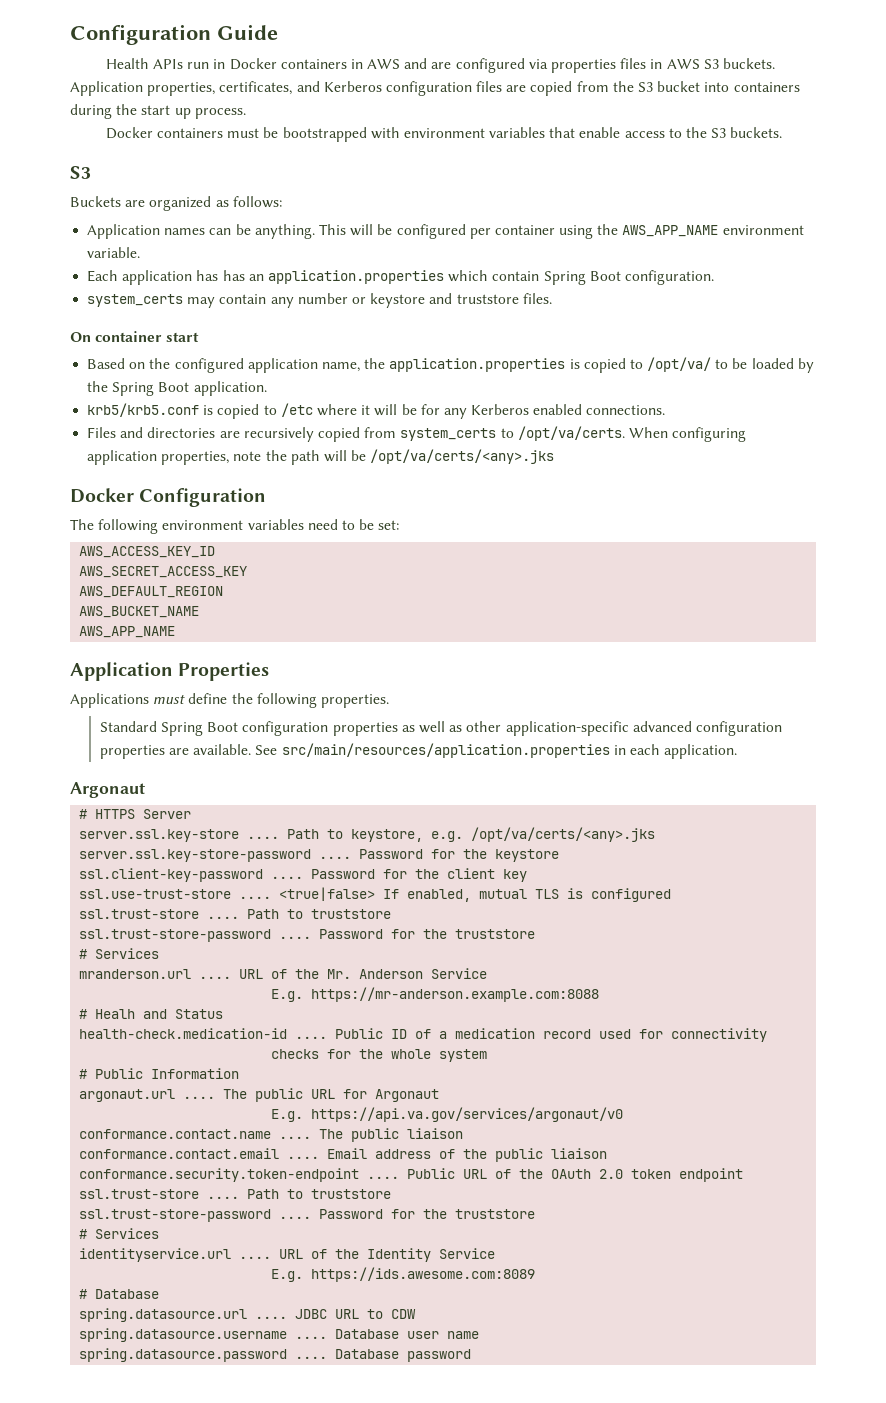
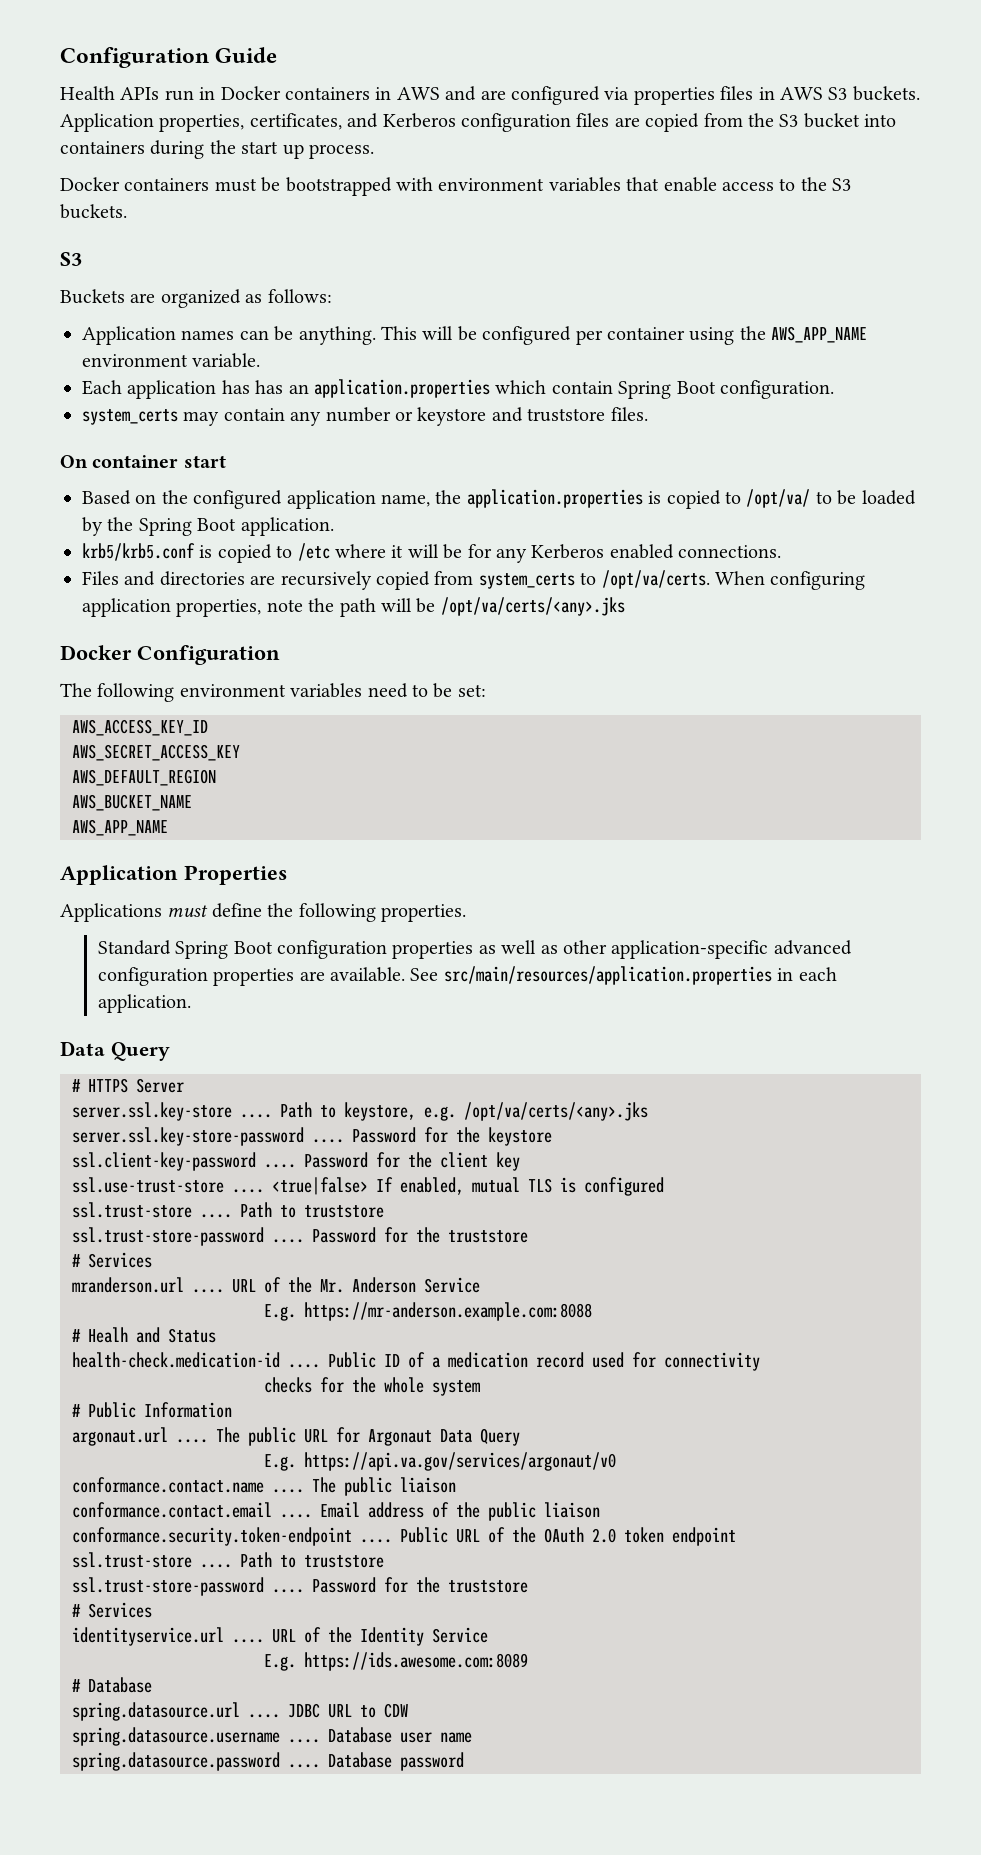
[70,782,145,798] Argonaut -> [60,1041,170,1061] Data Query
(440, 1095) none -> [440,1428,520,1446] Data Query

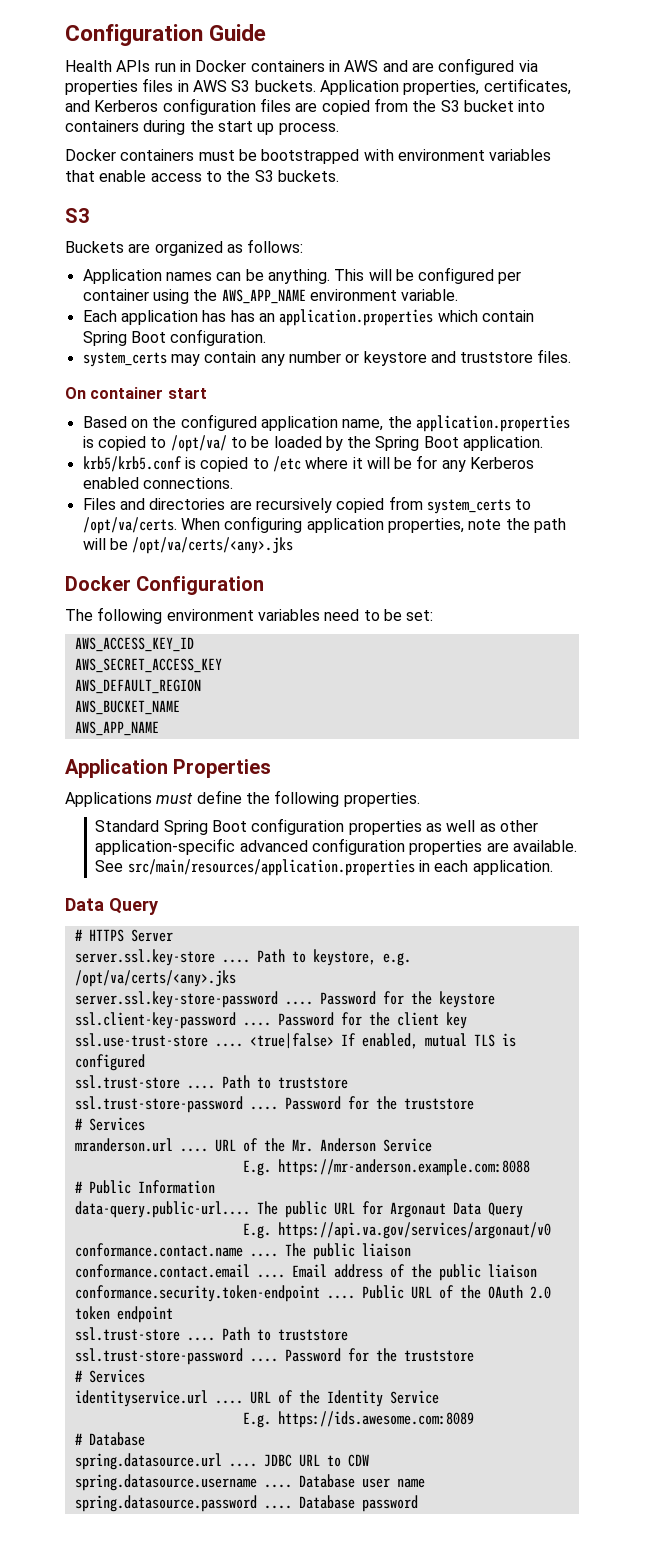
[72,1327,216,1343] [72,1352,760,1371] [264,1377,480,1396] // # Healh and Status // health-check.medication-id .... Public ID of a medication record used for connectivity // checks for the whole system -> (530, 1167) none
[72,1427,208,1446] argonaut.url .... -> [74,1201,250,1218] data-query.public-url....

